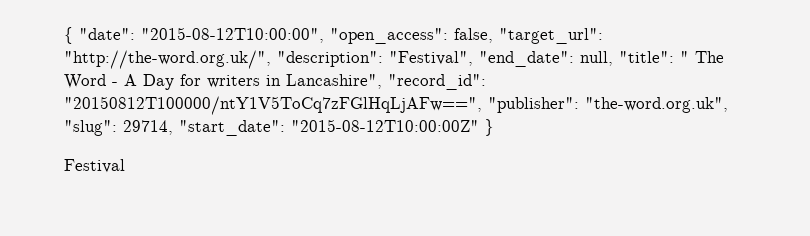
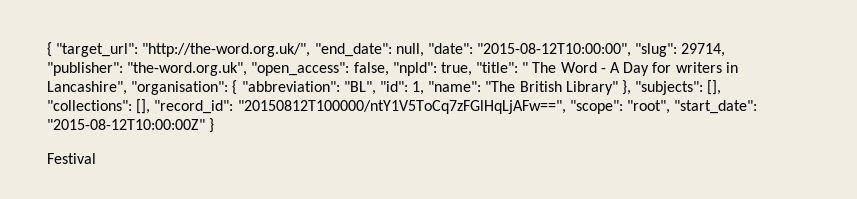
[64,27,603,44] [64,50,613,69] { "date": "2015-08-12T10:00:00", "open_access": false, "target_url": "http://the-word.org.uk/", "description": "Festival", "end_date": null, -> [47,42,726,57] [47,62,472,76] { "target_url": "http://the-word.org.uk/", "end_date": null, "date": "2015-08-12T10:00:00", "slug": 29714, "publisher": "the-word.org.uk", "open_access": false, "npld": true,
[388,74,486,90] [64,96,728,115] [64,120,173,136] "record_id": "20150812T100000/ntY1V5ToCq7zFGlHqLjAFw==", "publisher": "the-word.org.uk", "slug": 29714, -> [131,80,722,95] [47,99,670,114] "organisation": { "abbreviation": "BL", "id": 1, "name": "The British Library" }, "subjects": [], "collections": [], "record_id": "20150812T100000/ntY1V5ToCq7zFGlHqLjAFw==", "scope": "root",

